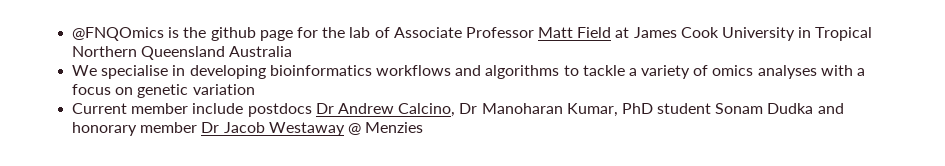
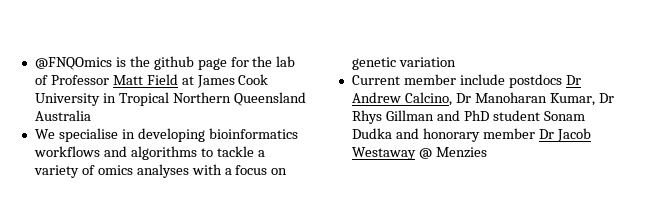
[393,27,462,38] Associate -> (48, 80) none
(618, 110) none -> [598,93,614,103] [351,110,460,124] Dr Rhys Gillman and

